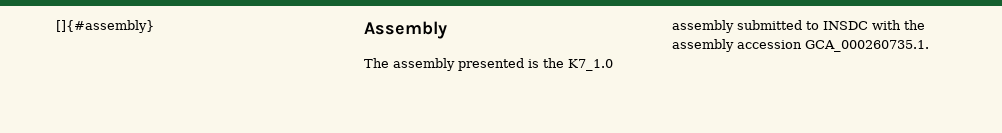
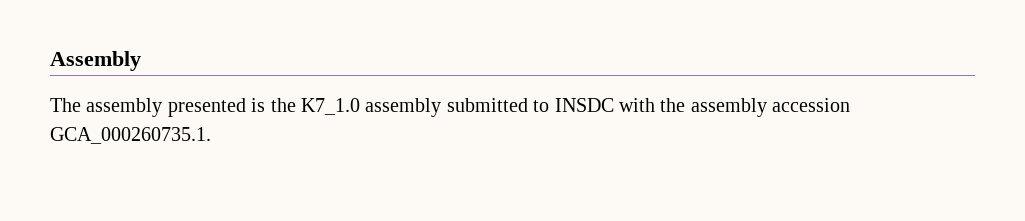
[56,20,154,33] []{#assembly} // -> (50, 61) none

